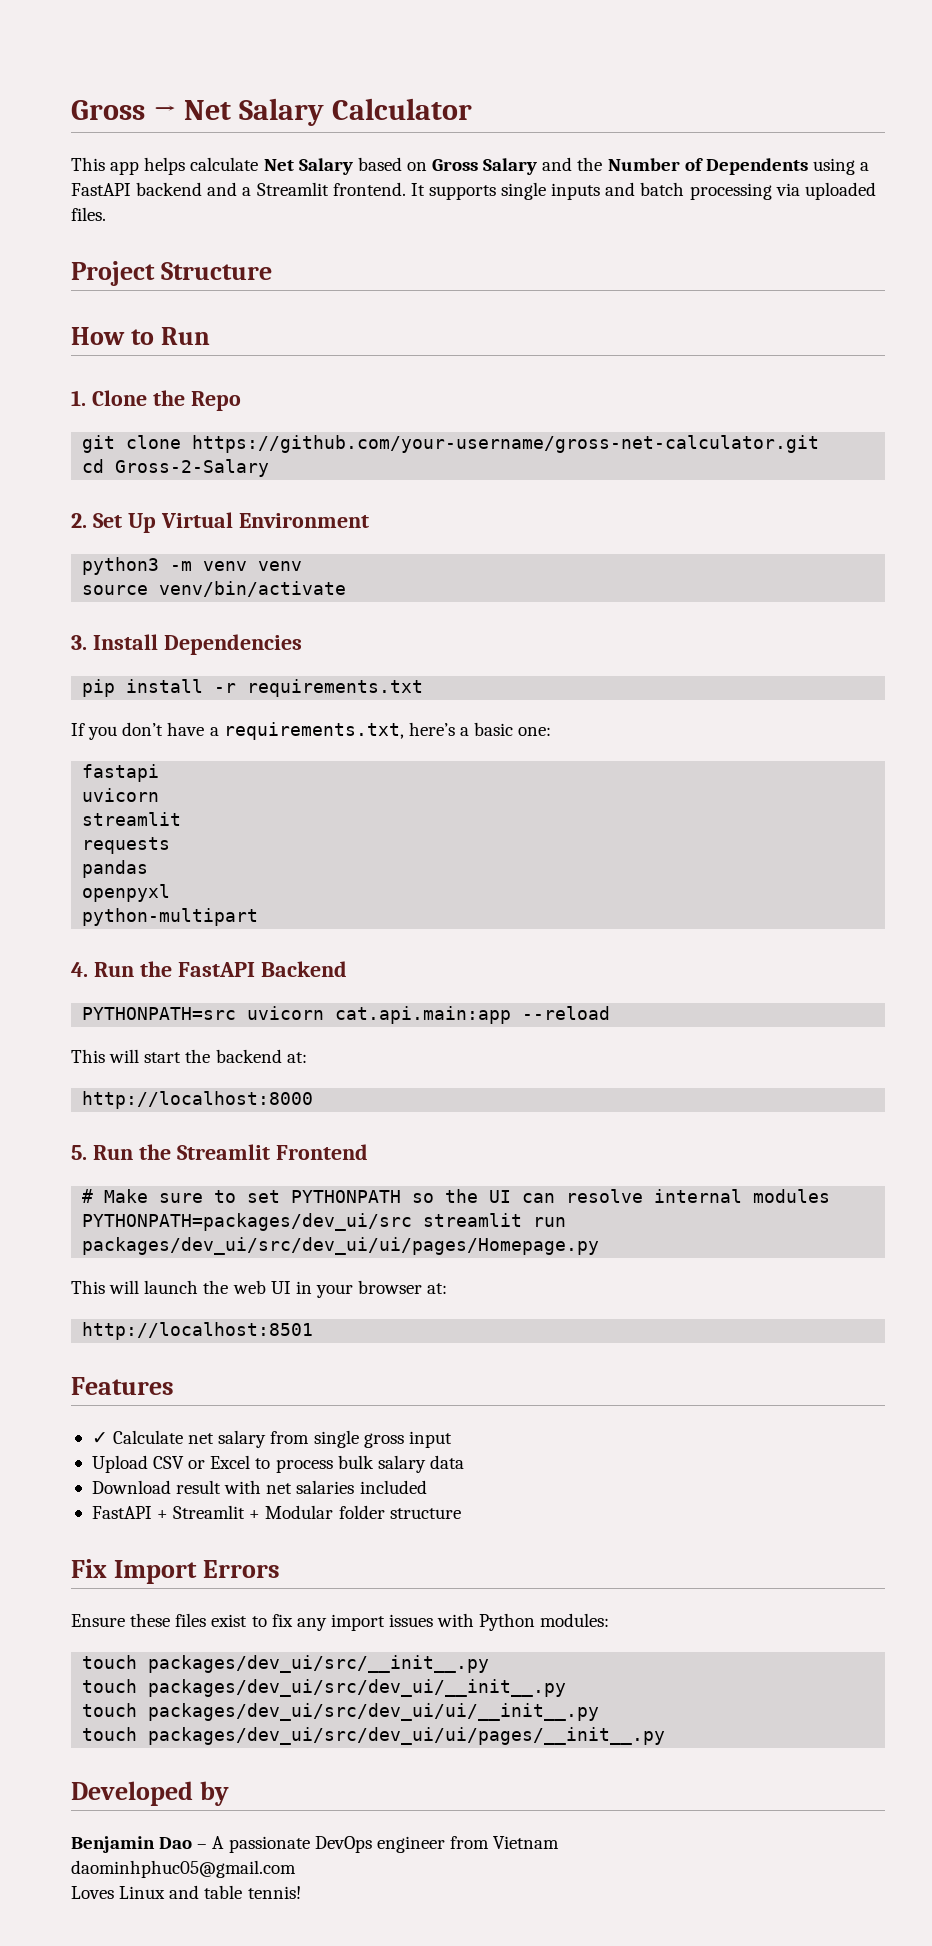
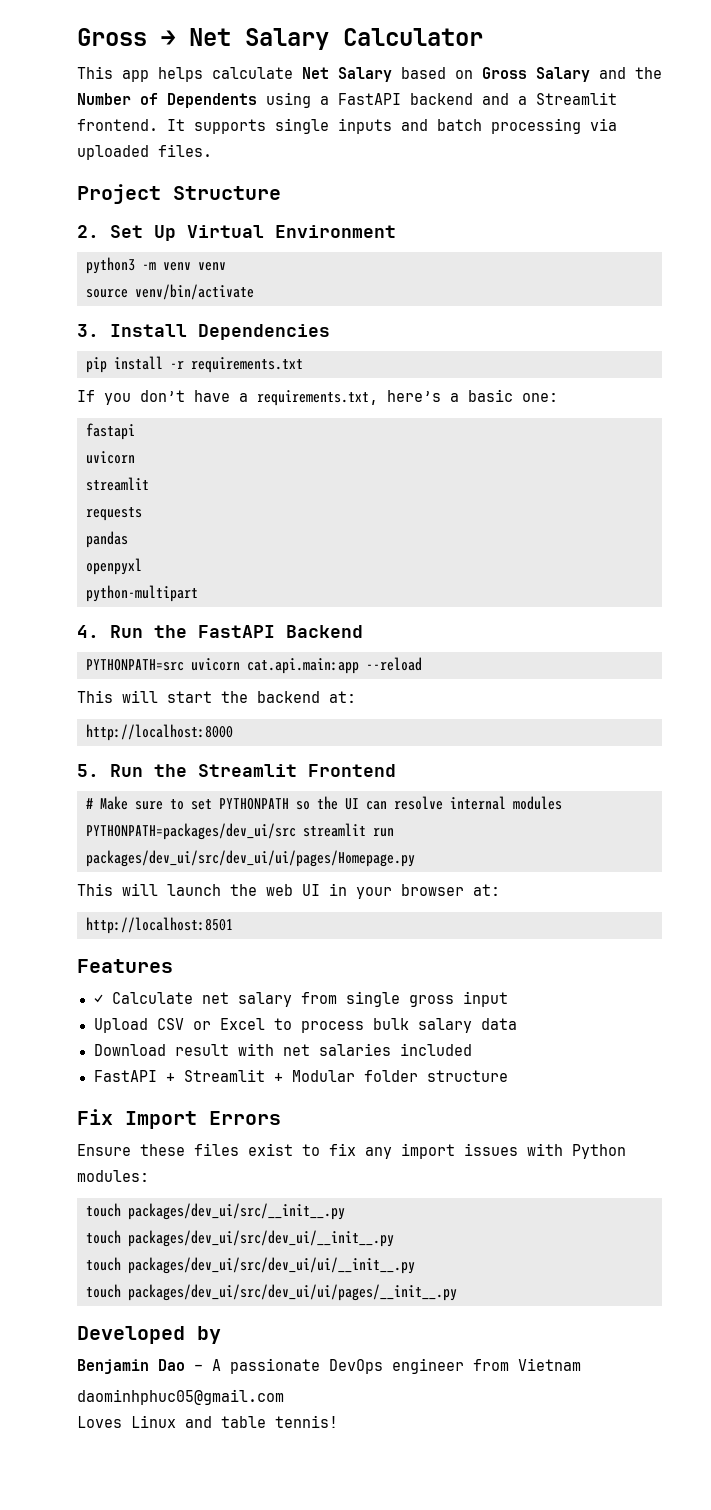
[71,327,210,345] [71,390,241,411] [82,435,820,453] [82,459,270,477] // How to Run // 1. Clone the Repo // git clone https://github.com/your-username/gross-net-calculator.git // cd Gross-2-Salary -> (281, 193) none

